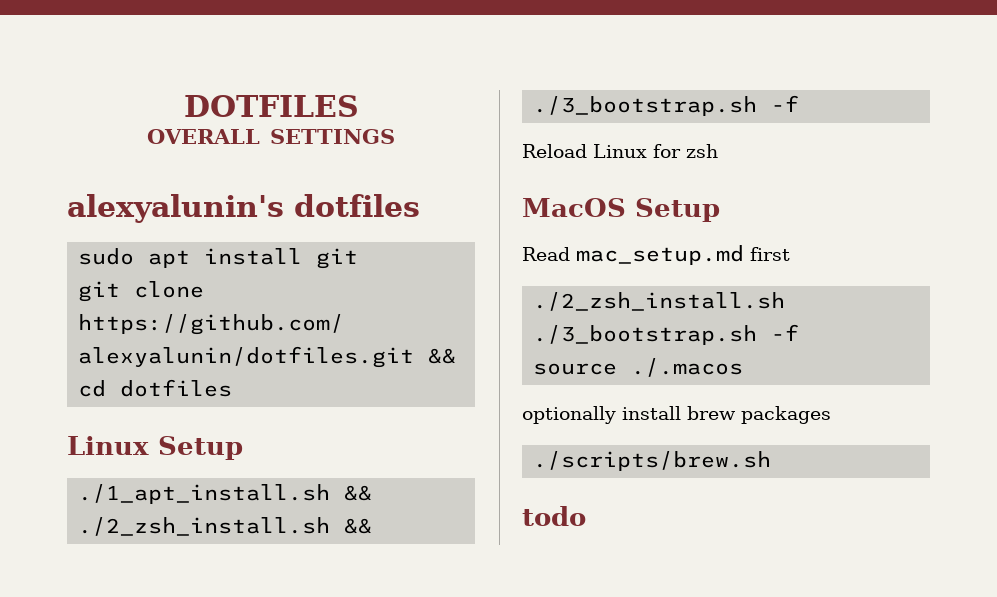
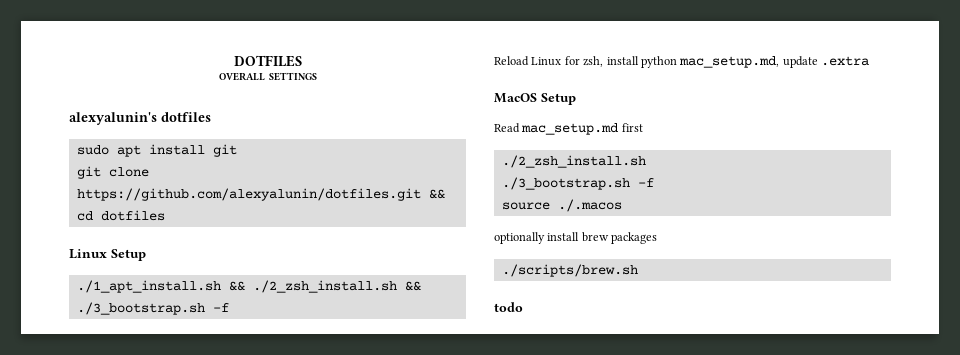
[686,144,718,158] zsh -> [583,56,869,68] zsh, install python mac_setup.md, update .extra

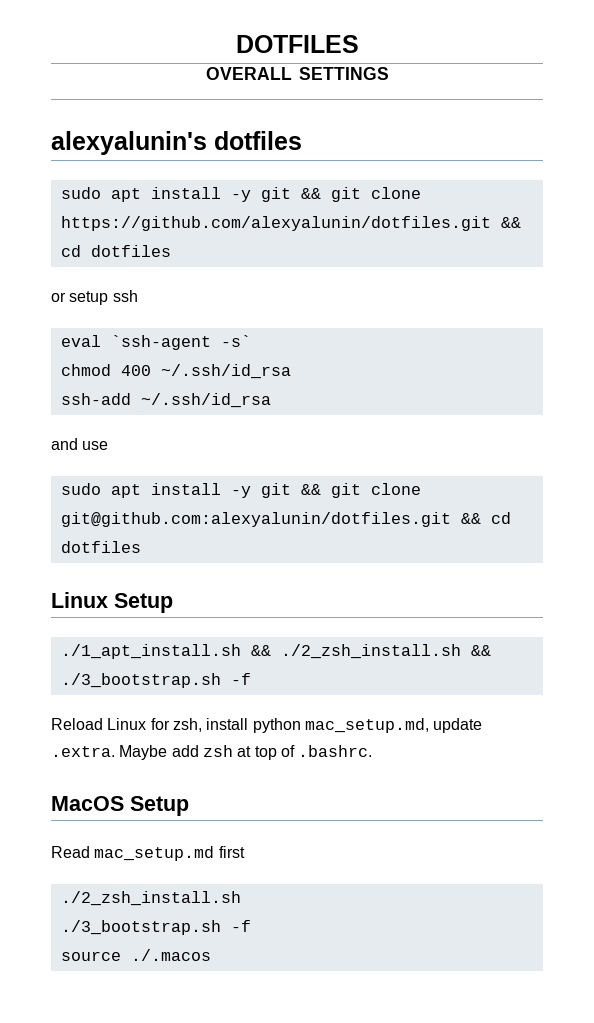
[212,144,237,157] git // -> [230,187,321,202] -y git &&
(165, 215) none -> [51,290,138,305] [60,335,251,350] [60,364,291,379] [60,393,271,408] [51,438,109,450] [60,483,421,498] [60,512,511,527] [60,541,141,553] // or setup ssh // eval `ssh-agent -s` // chmod 400 ~/.ssh/id_rsa // ssh-add ~/.ssh/id_rsa // and use // sudo apt install -y git && git clone git@github.com:alexyalunin/dotfiles.git && cd dotfiles
[821,56,869,66] .extra -> [51,745,373,760] .extra. Maybe add zsh at top of .bashrc.
[494,232,658,244] [501,264,638,277] [494,302,523,312] // optionally install brew packages // ./scripts/brew.sh // todo -> (211, 955) none

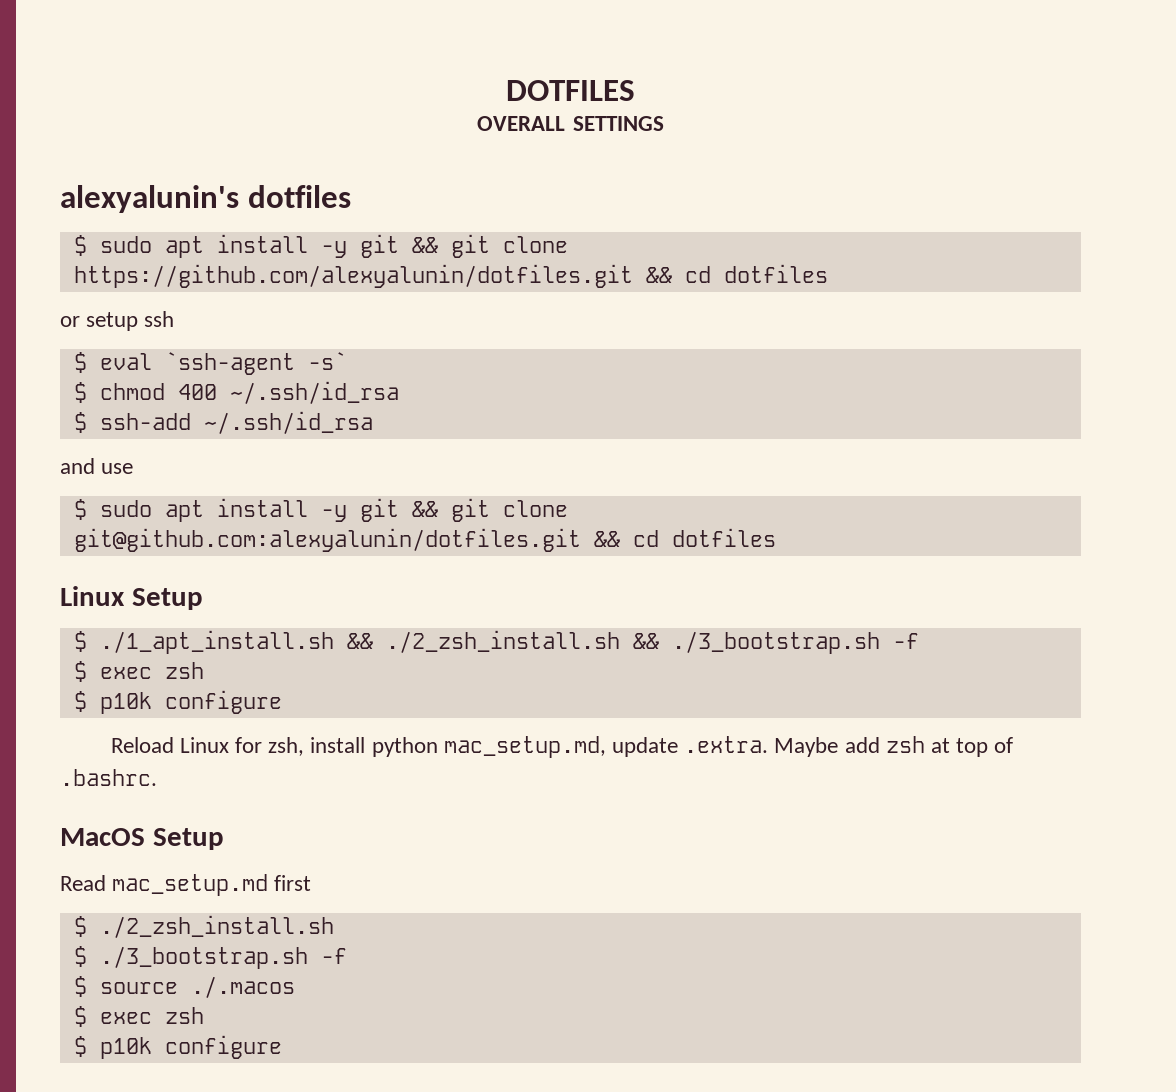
(302, 140) none -> [73,235,87,256] $
(138, 296) none -> [73,352,87,373] $
(251, 341) none -> [73,382,87,403] $
(291, 371) none -> [73,412,87,433] $
(109, 445) none -> [73,499,87,520] $
(173, 603) none -> [73,631,87,652] $
(251, 679) none -> [73,661,204,682] [73,690,282,714] // $ exec zsh // $ p10k configure
(245, 852) none -> [73,916,87,937] $
[60,920,251,935] ./3_bootstrap.sh -f // -> [73,946,347,969] [73,976,87,997] $ ./3_bootstrap.sh -f // $
(211, 955) none -> [73,1006,204,1027] [73,1035,282,1059] // $ exec zsh // $ p10k configure

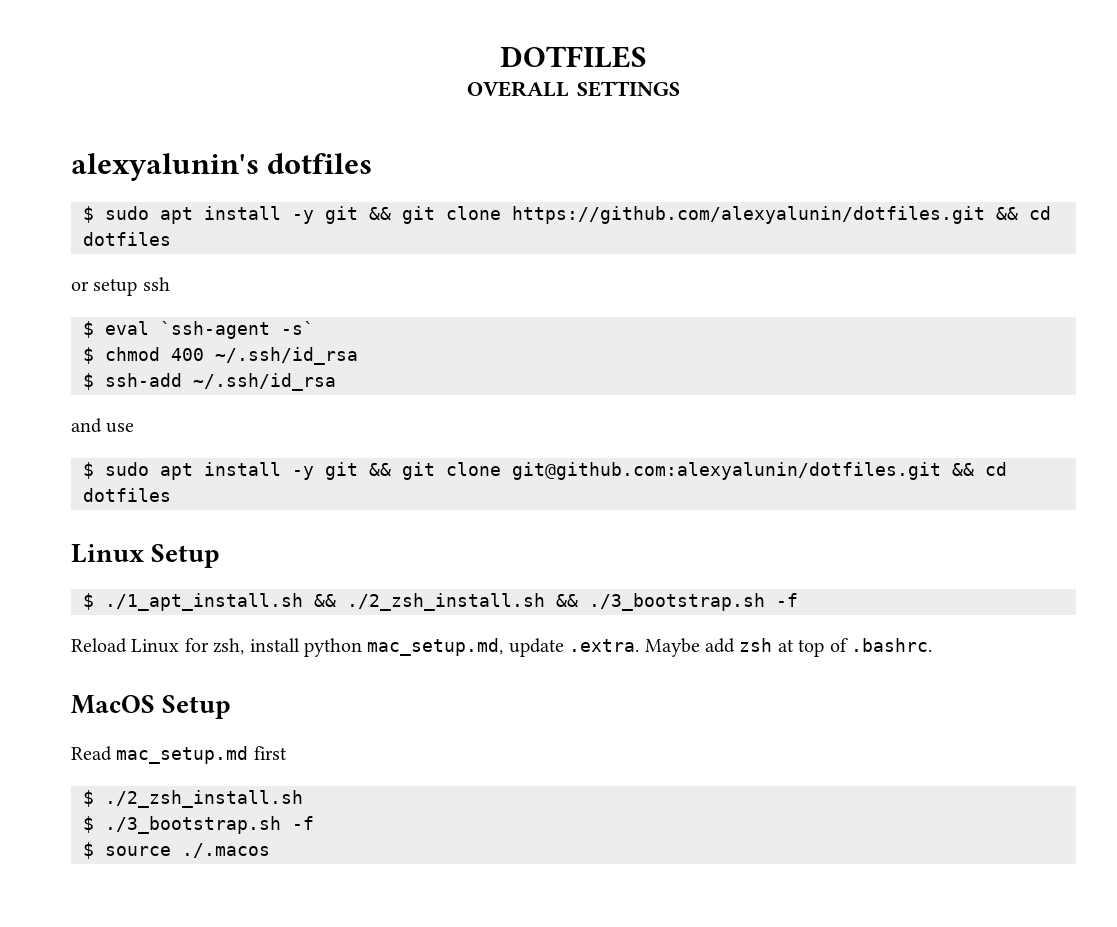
[73,661,204,682] [73,690,282,714] // $ exec zsh // $ p10k configure -> (798, 600) none
[73,1006,204,1027] [73,1035,282,1059] // $ exec zsh // $ p10k configure -> (270, 850) none

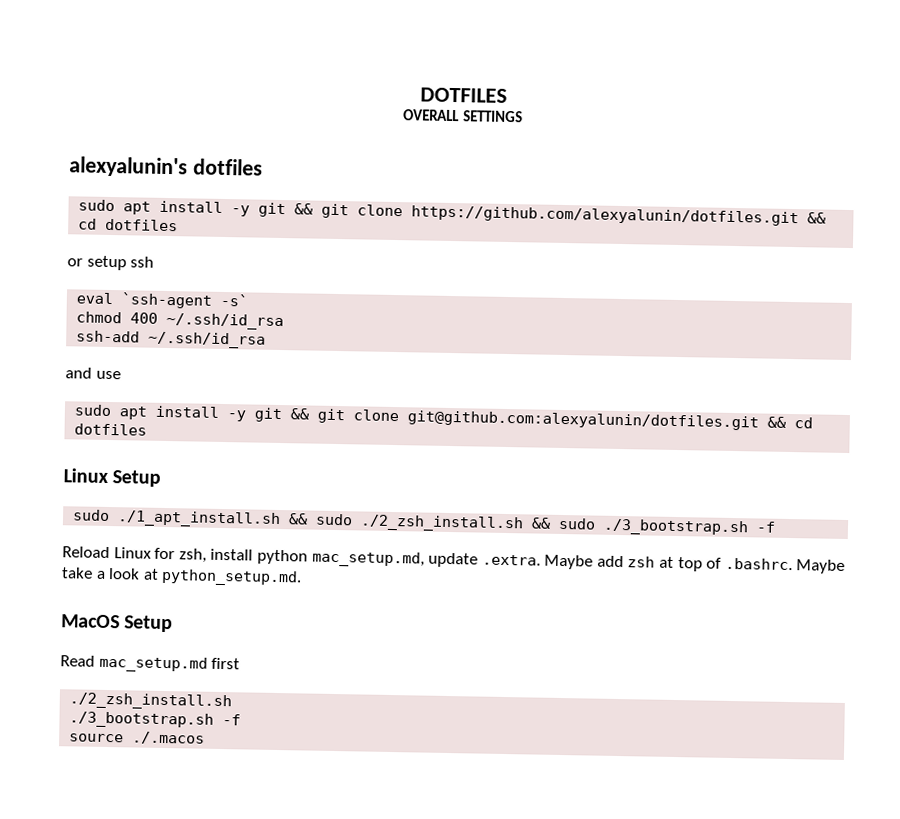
[83,206,94,223] $ -> (263, 167) none
[83,321,94,338] $ -> (155, 262) none
[83,347,94,364] $ -> (249, 300) none
[83,373,94,390] $ -> (285, 321) none
[83,462,94,479] $ -> (121, 375) none
[83,593,94,610] $ -> [72,509,111,522] sudo
(336, 600) none -> [315,513,354,526] sudo
(578, 600) none -> [558,517,597,530] sudo
(932, 645) none -> [796,559,846,574] [61,567,303,587] Maybe take a look at python_setup.md.
[83,790,94,807] $ -> (241, 663) none
[83,816,314,834] [83,842,94,859] $ ./3_bootstrap.sh -f // $ -> [69,711,242,729] ./3_bootstrap.sh -f //

